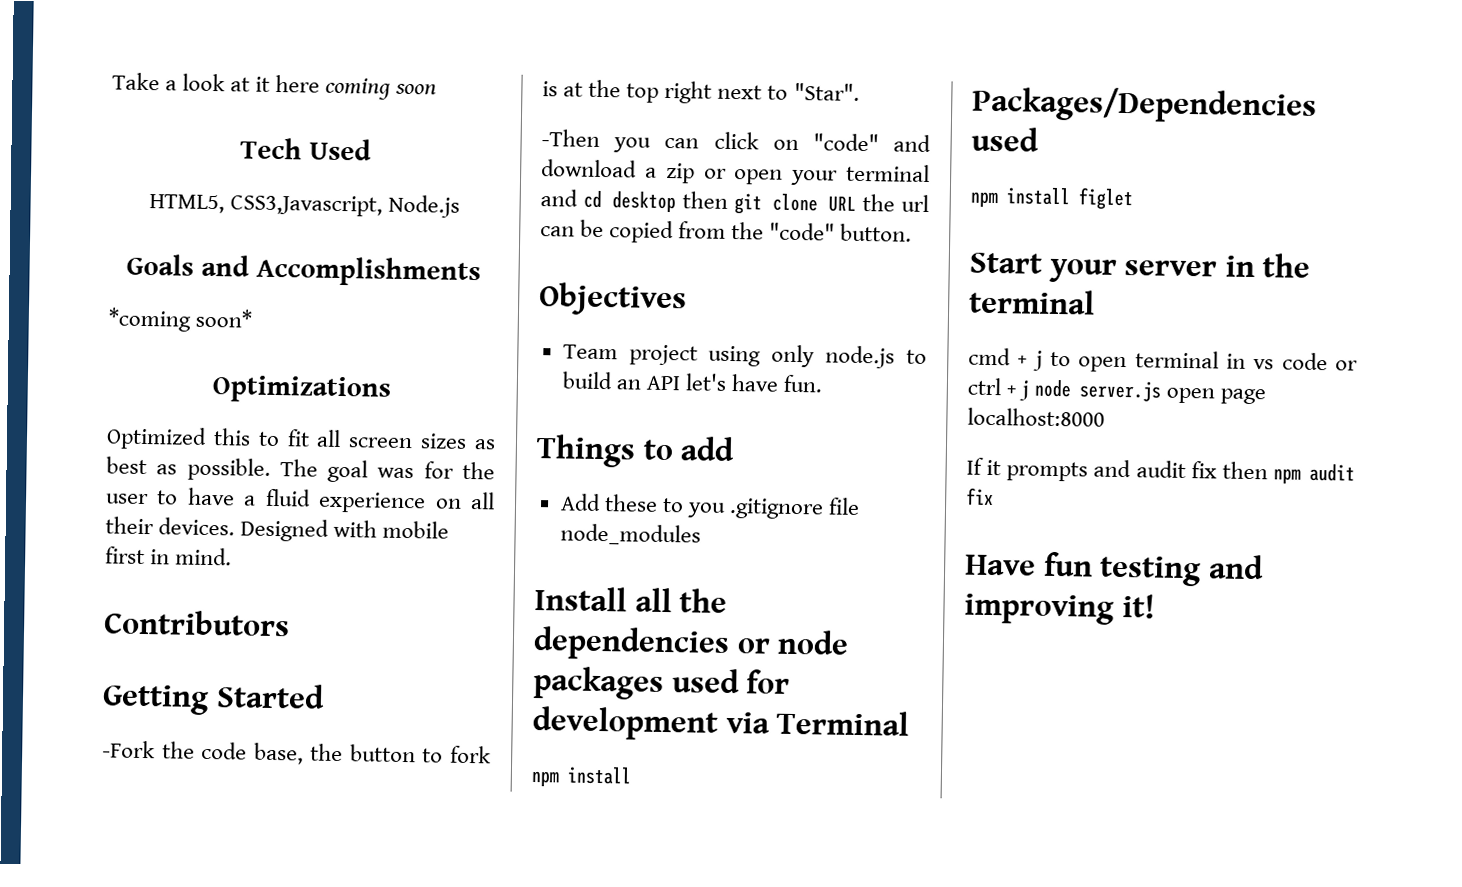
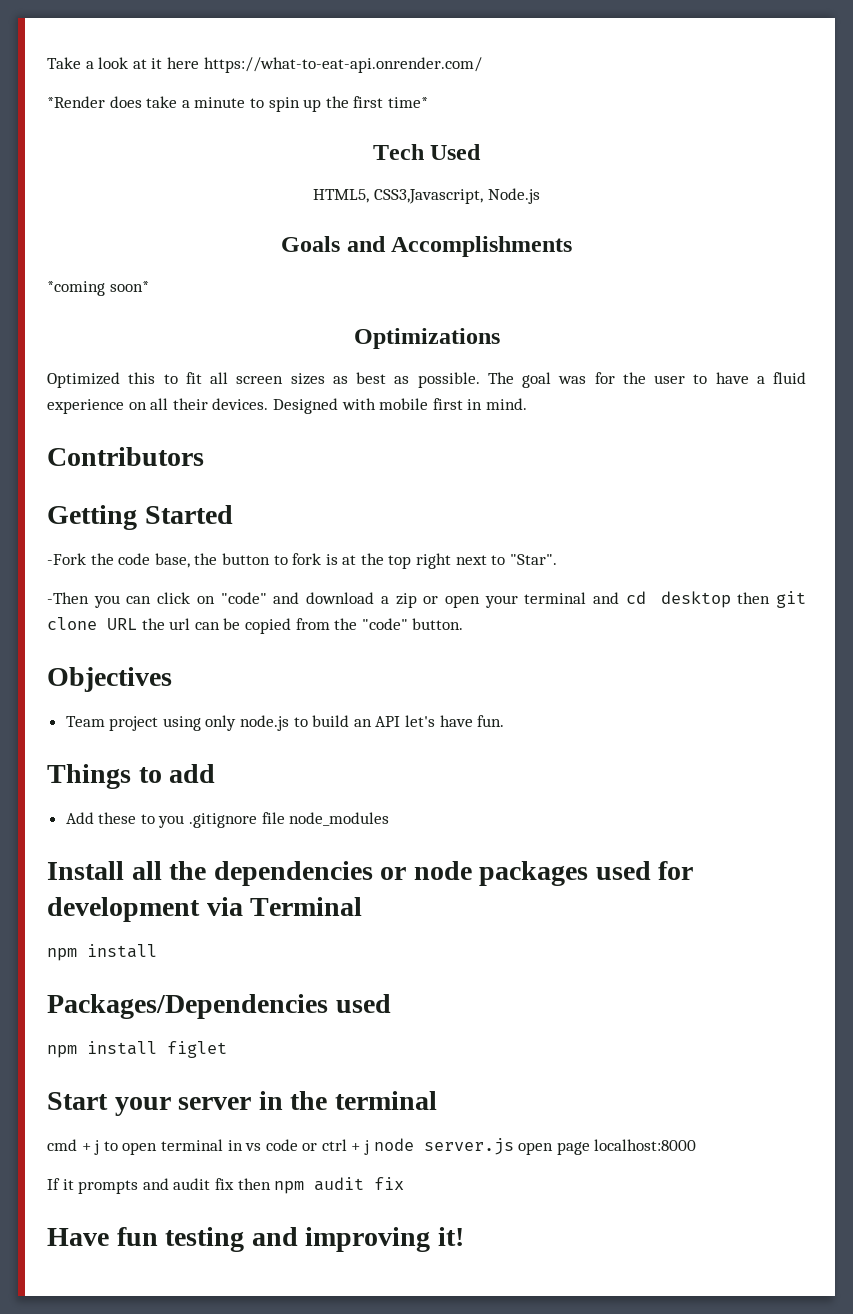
[325,77,437,100] coming soon -> [203,57,482,73] [47,96,428,112] https://what-to-eat-api.onrender.com/ // *Render does take a minute to spin up the first time*

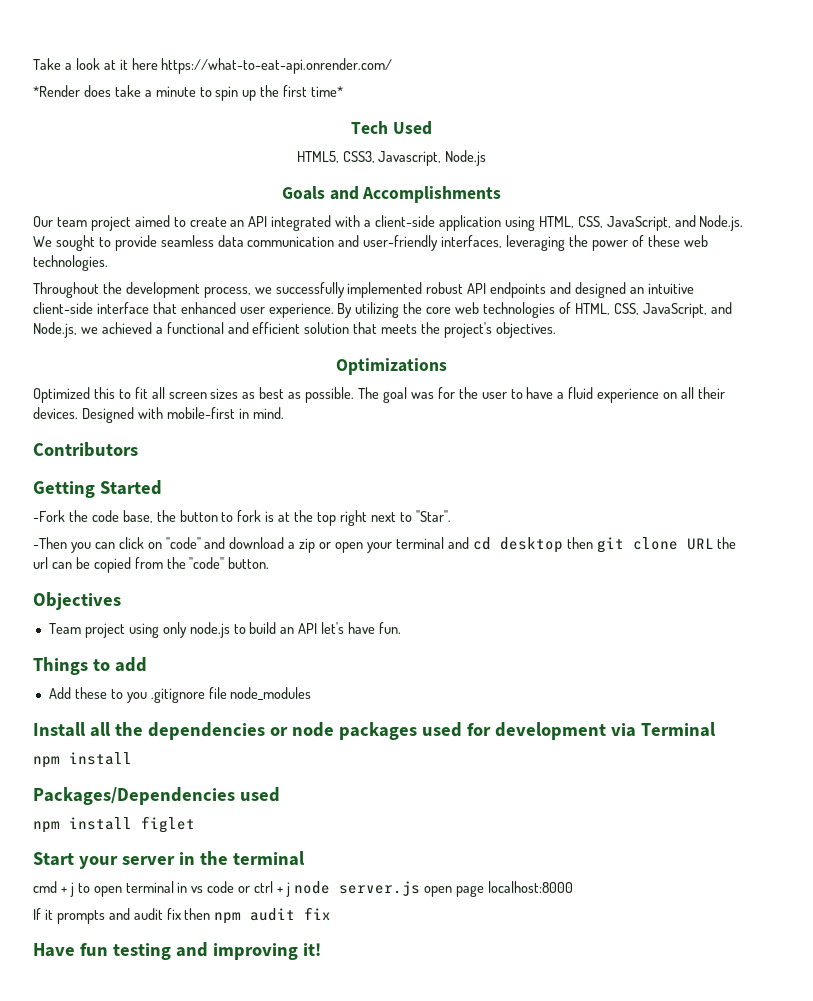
[373,189,483,204] CSS3,Javascript, -> [342,151,442,166] CSS3, Javascript,
[47,281,149,296] *coming soon* -> [33,215,744,231] [33,235,708,251] [33,255,108,271] [33,282,694,298] [33,302,732,318] [33,322,556,338] Our team project aimed to create an API integrated with a client-side application using HTML, CSS, JavaScript, and Node.js. We sought to provide seamless data communication and user-friendly interfaces, leveraging the power of these web technologies. // Throughout the development process, we successfully implemented robust API endpoints and designed an intuitive client-side interface that enhanced user experience. By utilizing the core web technologies of HTML, CSS, JavaScript, and Node.js, we achieved a functional and efficient solution that meets the project's objectives.
[379,398,463,410] mobile first -> [166,407,235,419] mobile-first

